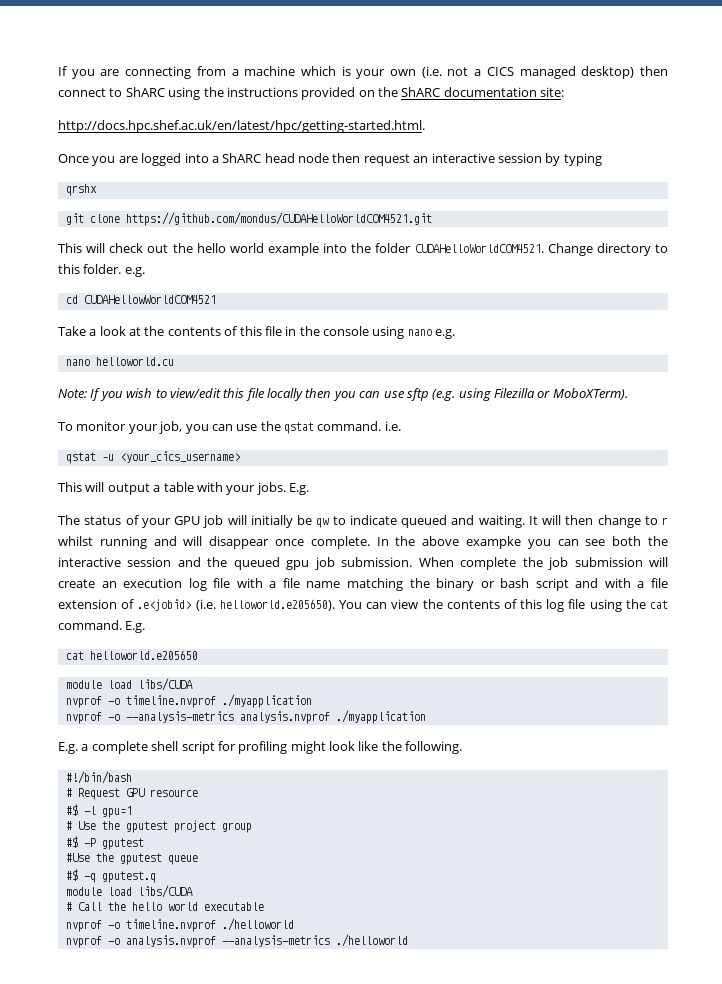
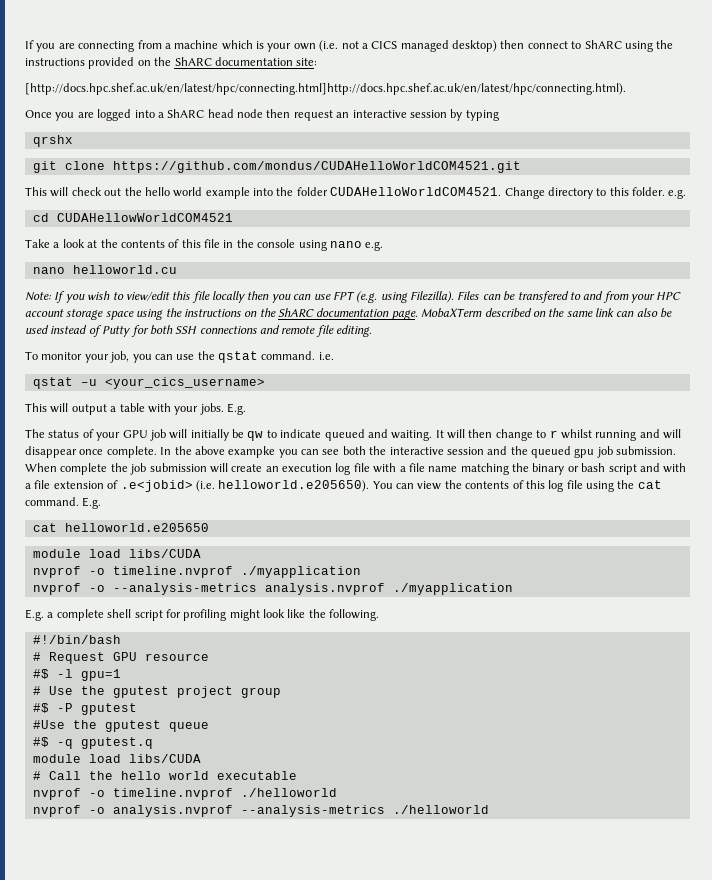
[58,120,425,133] http://docs.hpc.shef.ac.uk/en/latest/hpc/getting-started.html. -> [25,83,626,95] [http://docs.hpc.shef.ac.uk/en/latest/hpc/connecting.html]http://docs.hpc.shef.ac.uk/en/latest/hpc/connecting.html).
[406,388,429,401] sftp -> [332,291,355,300] FPT
[494,388,628,400] Filezilla or MoboXTerm). -> [410,291,682,303] [25,308,673,320] [25,325,373,337] Filezilla). Files can be transfered to and from your HPC account storage space using the instructions on the ShARC documentation page. MobaXTerm described on the same link can also be used instead of Putty for both SSH connections and remote file editing.

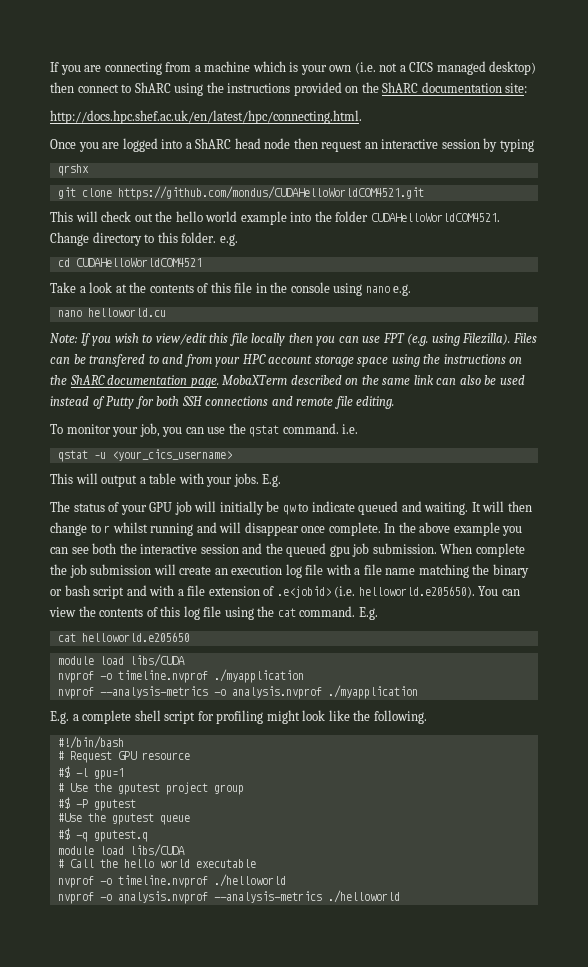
[25,83,626,95] [http://docs.hpc.shef.ac.uk/en/latest/hpc/connecting.html]http://docs.hpc.shef.ac.uk/en/latest/hpc/connecting.html). -> [50,110,362,124] http://docs.hpc.shef.ac.uk/en/latest/hpc/connecting.html.
[56,213,233,222] CUDAHellowWorldCOM4521 -> [75,258,202,267] CUDAHelloWorldCOM4521
[228,446,276,458] exampke -> [453,522,500,536] example
[88,583,257,595] -o --analysis-metrics -> [99,686,226,698] --analysis-metrics -o

